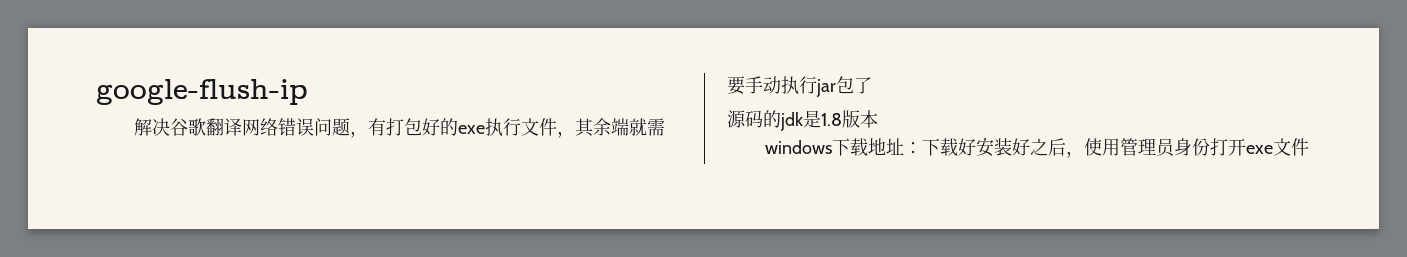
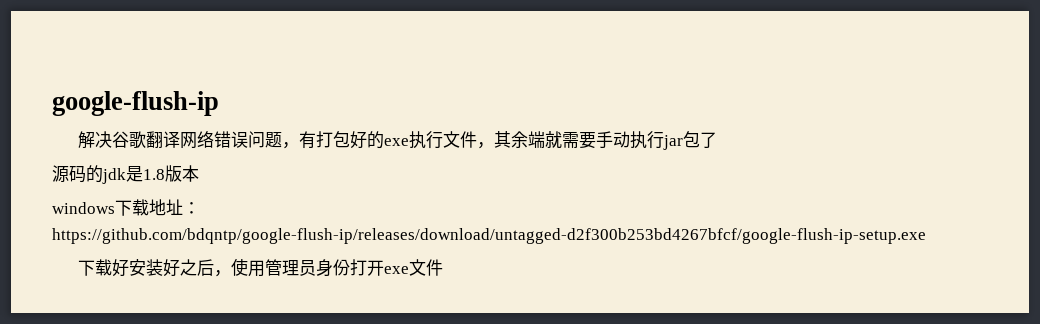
(923, 148) none -> [52,228,926,244] https://github.com/bdqntp/google-flush-ip/releases/download/untagged-d2f300b253bd4267bfcf/google-flush-ip-setup.exe //

